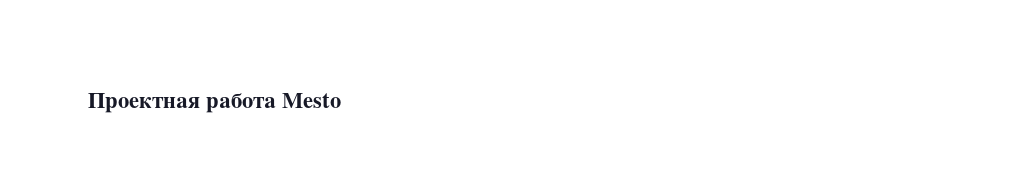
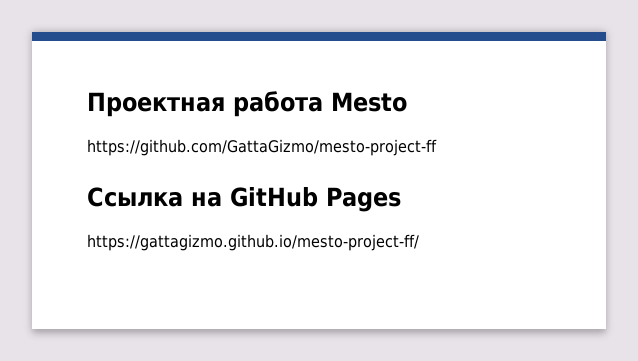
(342, 100) none -> [87,139,437,156] [87,187,401,212] [87,234,419,251] // https://github.com/GattaGizmo/mesto-project-ff // Ссылка на GitHub Pages // https://gattagizmo.github.io/mesto-project-ff/

